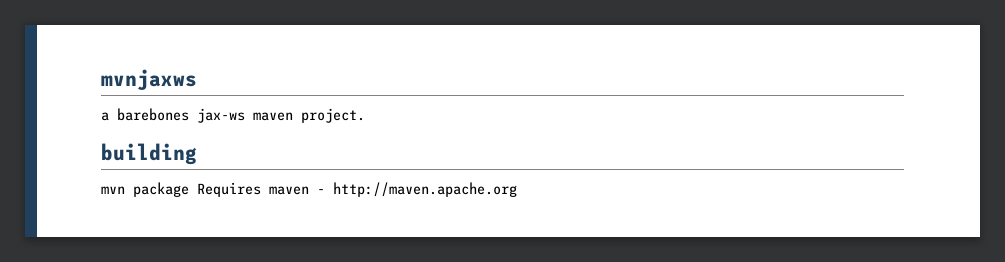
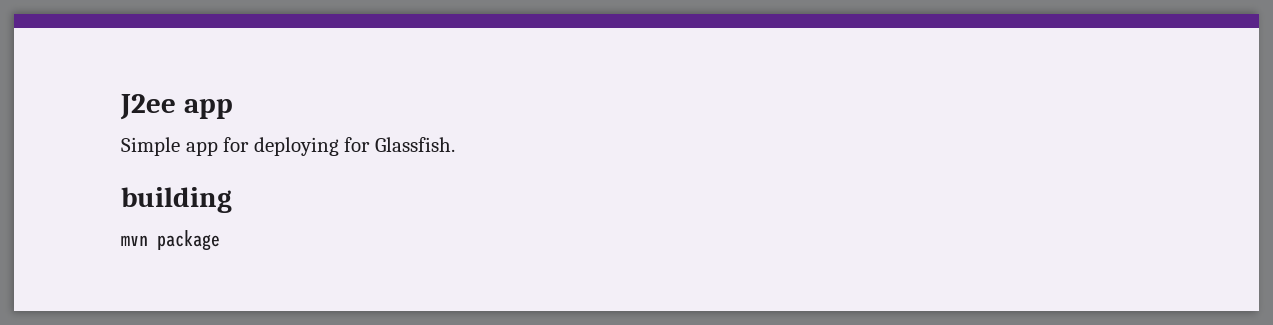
[101,69,197,90] [101,108,365,123] mvnjaxws // a barebones jax-ws maven project. -> [120,94,233,120] [121,137,455,156] J2ee app // Simple app for deploying for Glassfish.
[197,182,517,197] Requires maven - http://maven.apache.org -> (220, 240) none

